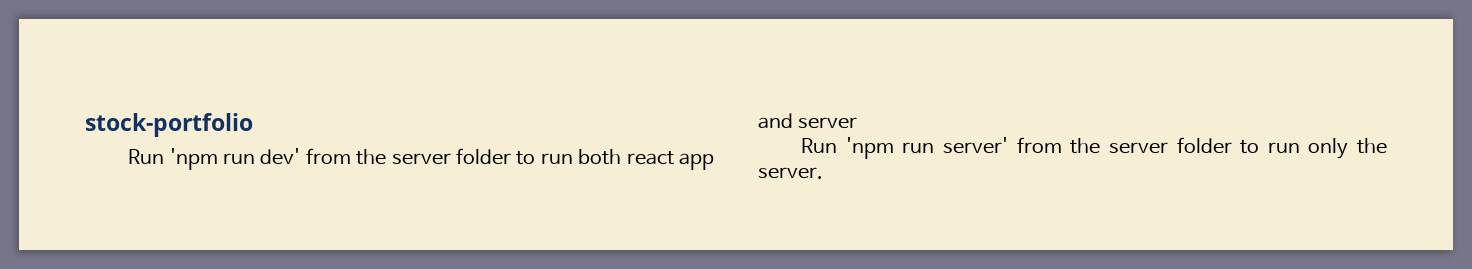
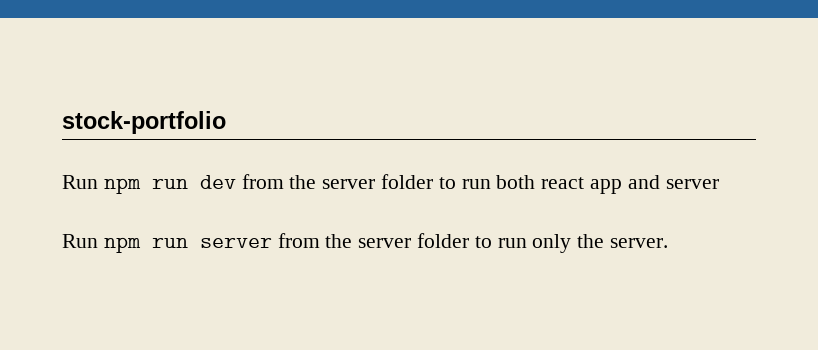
[169,148,301,170] 'npm run dev' -> [103,175,236,194] npm run dev
[845,137,1009,159] 'npm run server' -> [103,237,272,253] npm run server

